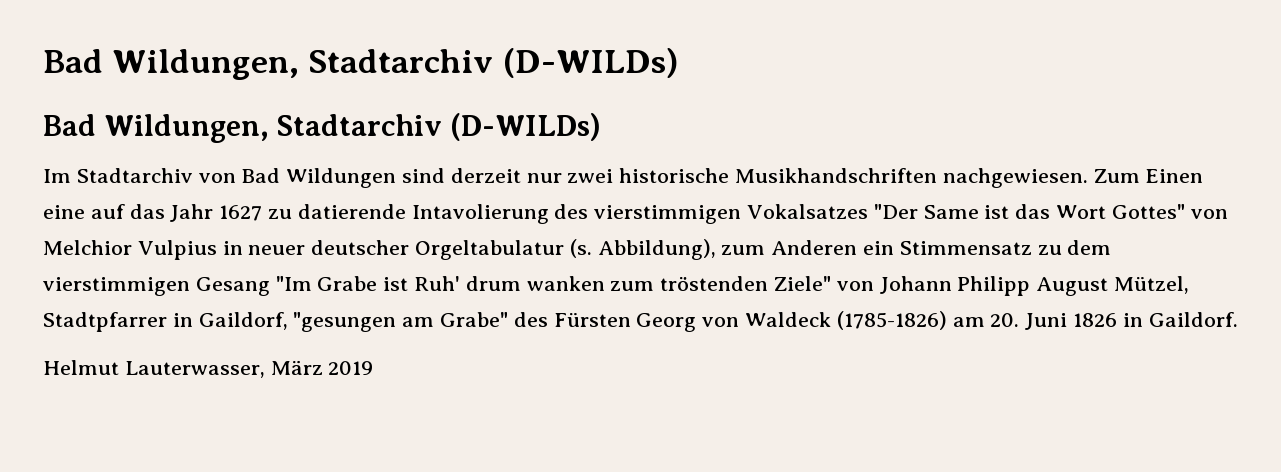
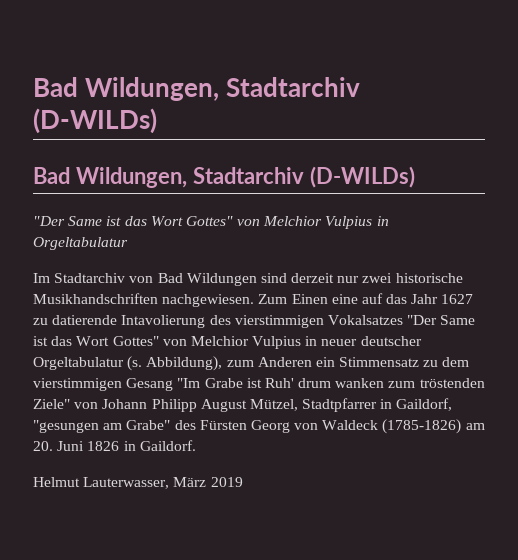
(602, 127) none -> [33,216,389,229] [33,237,128,250] // "Der Same ist das Wort Gottes" von Melchior Vulpius in Orgeltabulatur

